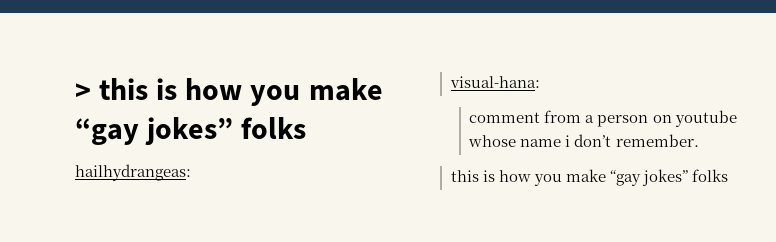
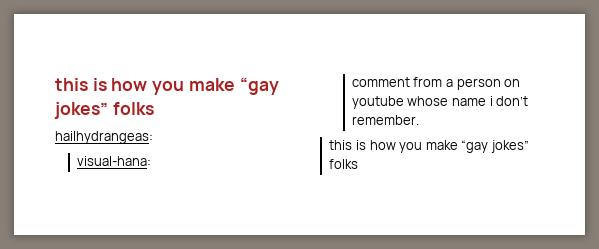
[75,83,91,100] > -> (55, 84) none

